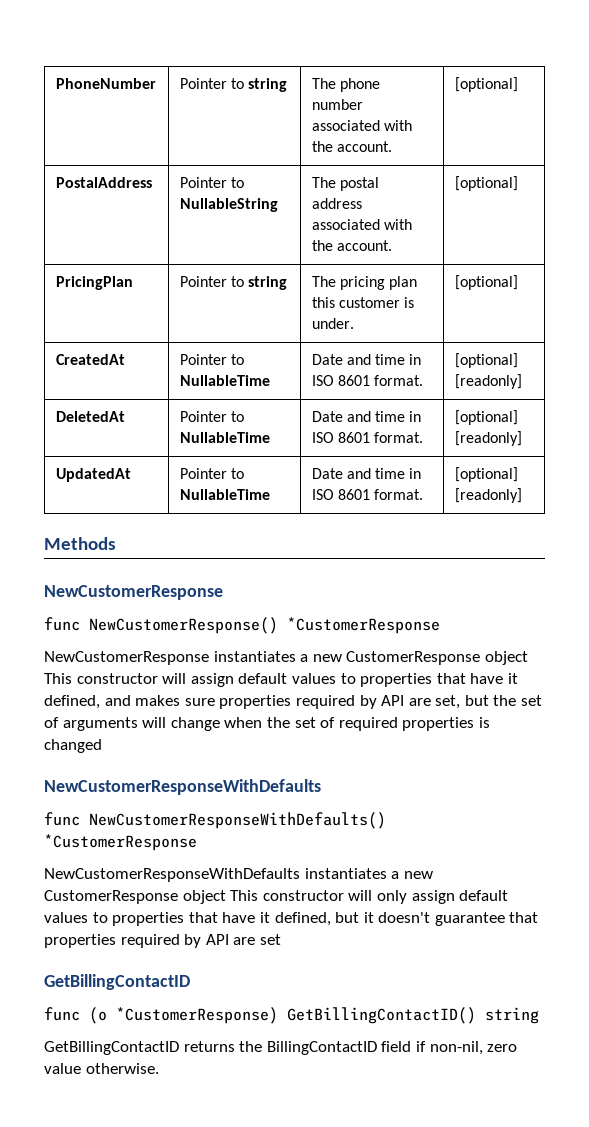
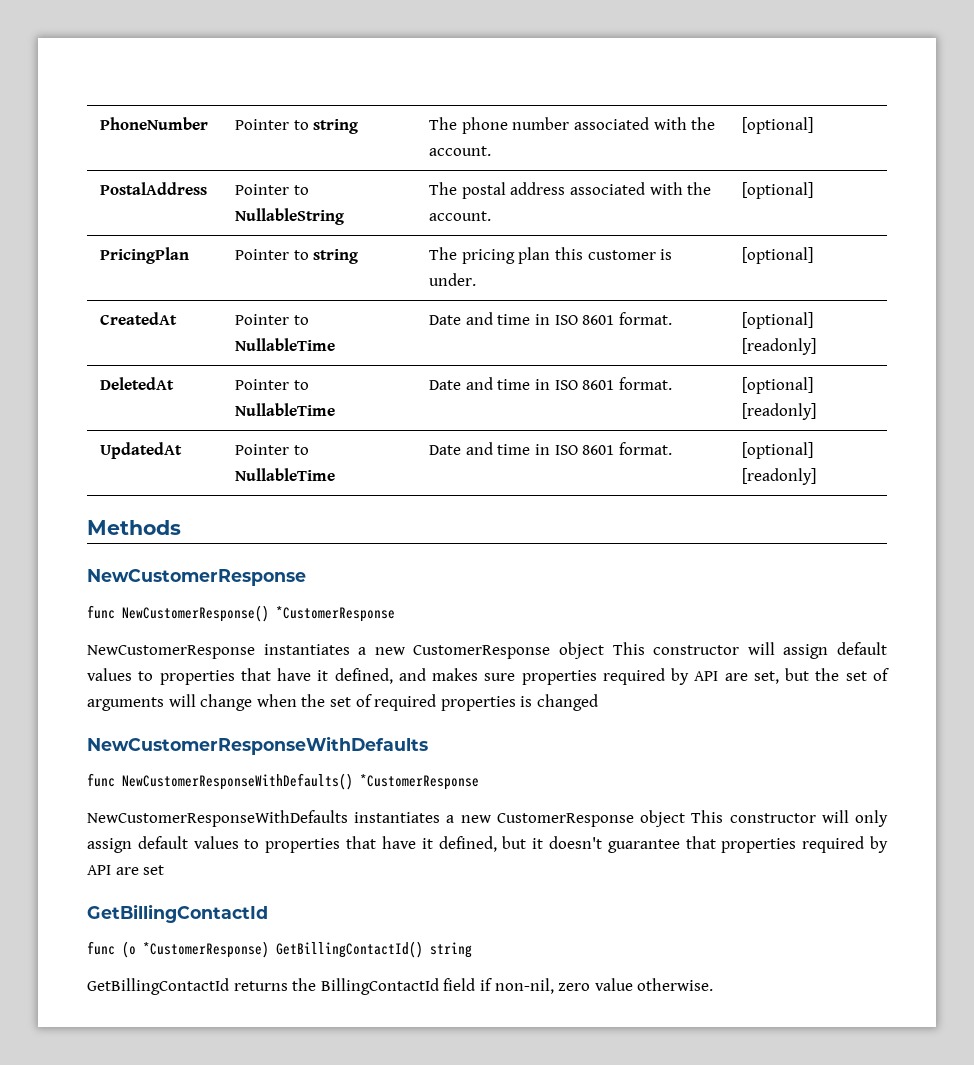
[44,974,190,990] GetBillingContactID -> [87,904,268,923] GetBillingContactId
[287,1007,476,1024] GetBillingContactID() -> [276,941,423,958] GetBillingContactId()
[44,1041,179,1055] GetBillingContactID -> [87,978,229,995] GetBillingContactId
[266,1041,377,1055] BillingContactID -> [320,978,439,995] BillingContactId

